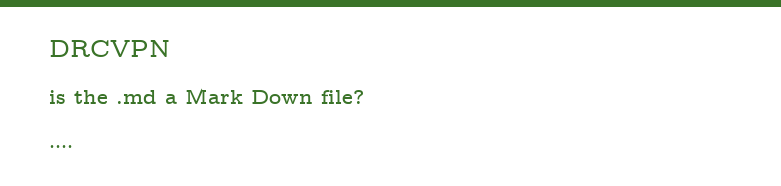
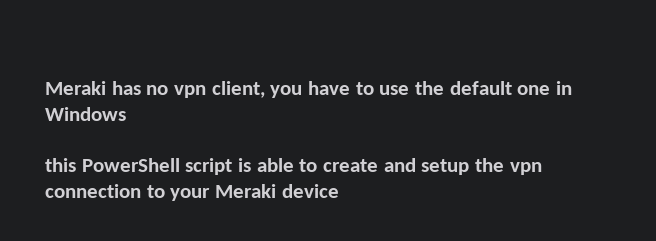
[49,40,170,57] [49,88,364,104] [49,145,73,148] DRCVPN // is the .md a Mark Down file? // .... -> [45,81,573,98] [45,107,126,121] [45,158,542,175] [45,184,339,201] Meraki has no vpn client, you have to use the default one in Windows // this PowerShell script is able to create and setup the vpn connection to your Meraki device

